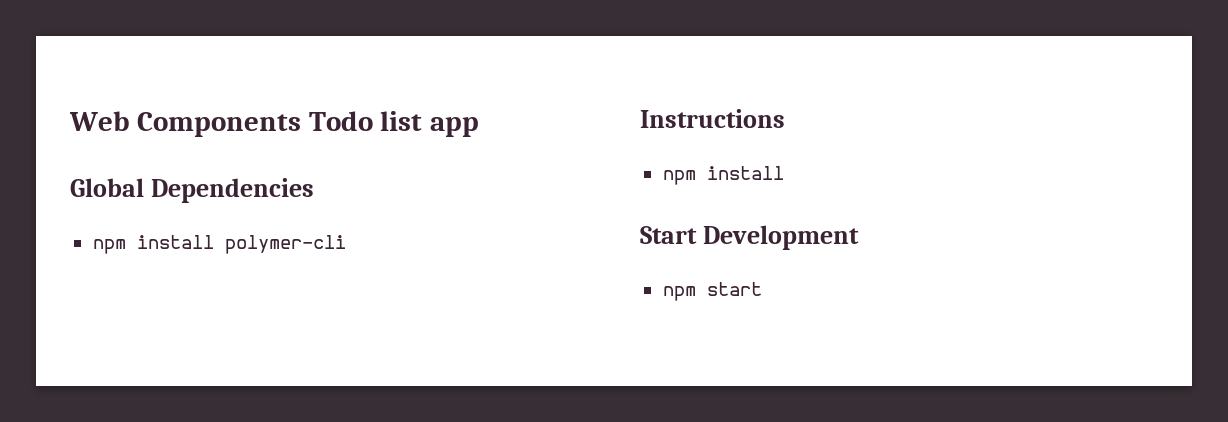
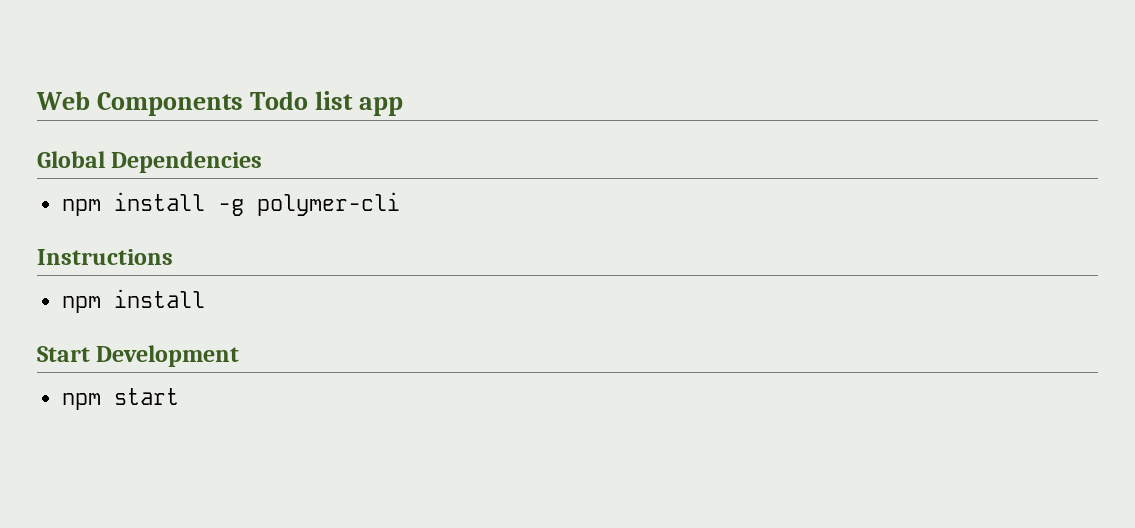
(214, 242) none -> [218,199,245,216] -g

